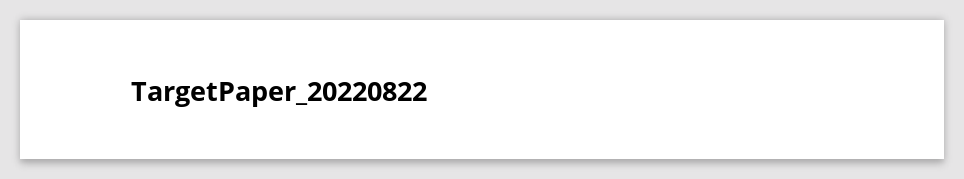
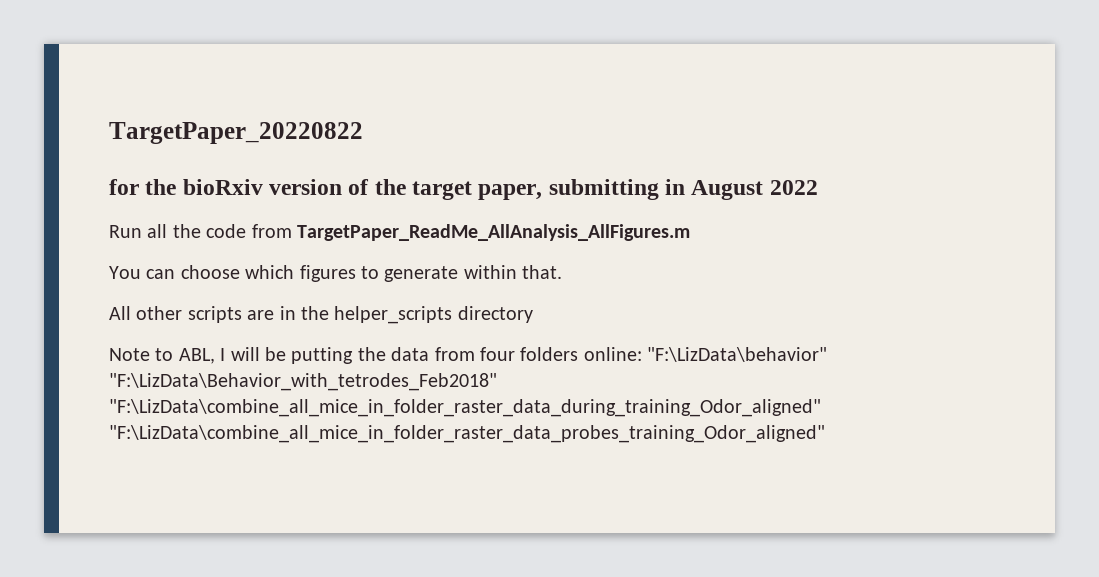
(427, 94) none -> [109,179,818,200] [109,224,690,241] [109,265,563,282] [109,306,533,324] [109,347,828,364] [109,373,497,391] [109,399,821,417] [109,425,825,443] // for the bioRxiv version of the target paper, submitting in August 2022 // Run all the code from TargetPaper_ReadMe_AllAnalysis_AllFigures.m // You can choose which figures to generate within that. // All other scripts are in the helper_scripts directory // Note to ABL, I will be putting the data from four folders online: "F:\LizData\behavior" "F:\LizData\Behavior_with_tetrodes_Feb2018" "F:\LizData\combine_all_mice_in_folder_raster_data_during_training_Odor_aligned" "F:\LizData\combine_all_mice_in_folder_raster_data_probes_training_Odor_aligned"

